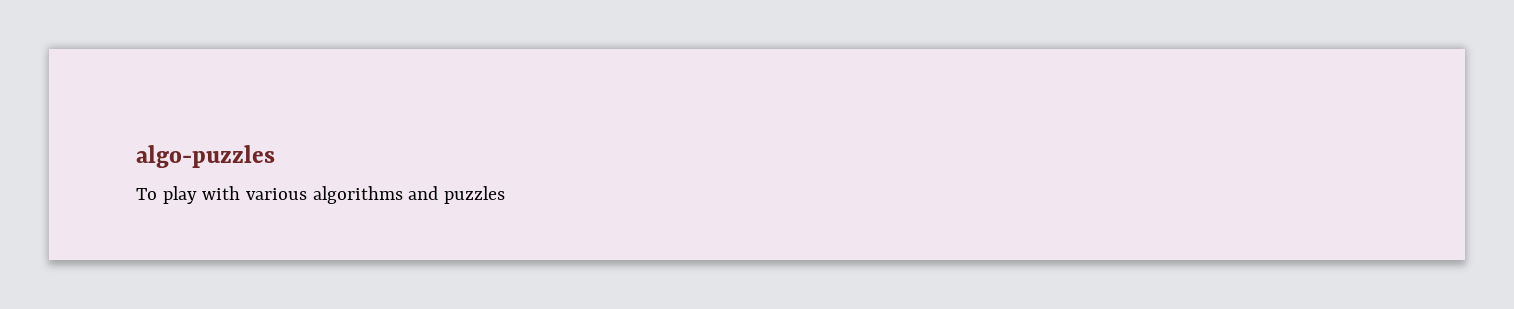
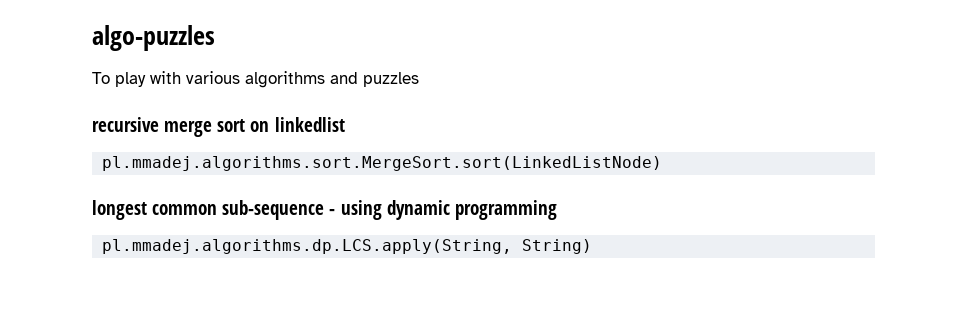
(506, 195) none -> [92,117,345,137] [102,156,663,171] [92,200,557,220] [102,239,593,254] // recursive merge sort on linkedlist // pl.mmadej.algorithms.sort.MergeSort.sort(LinkedListNode) // longest common sub-sequence - using dynamic programming // pl.mmadej.algorithms.dp.LCS.apply(String, String)

